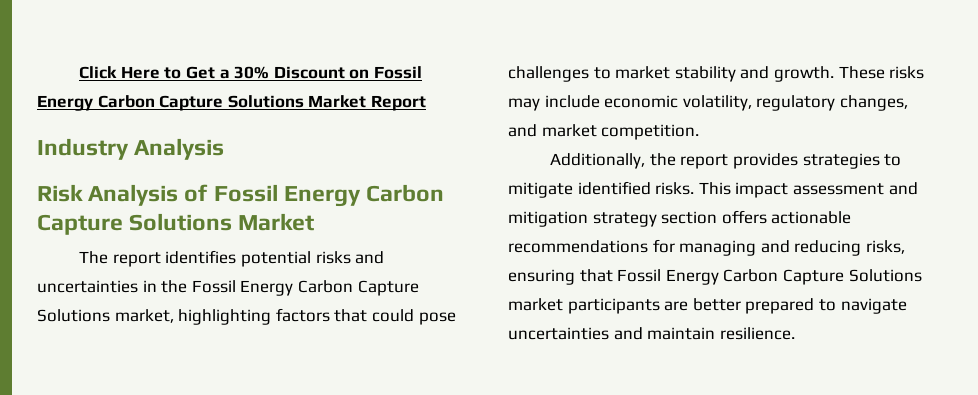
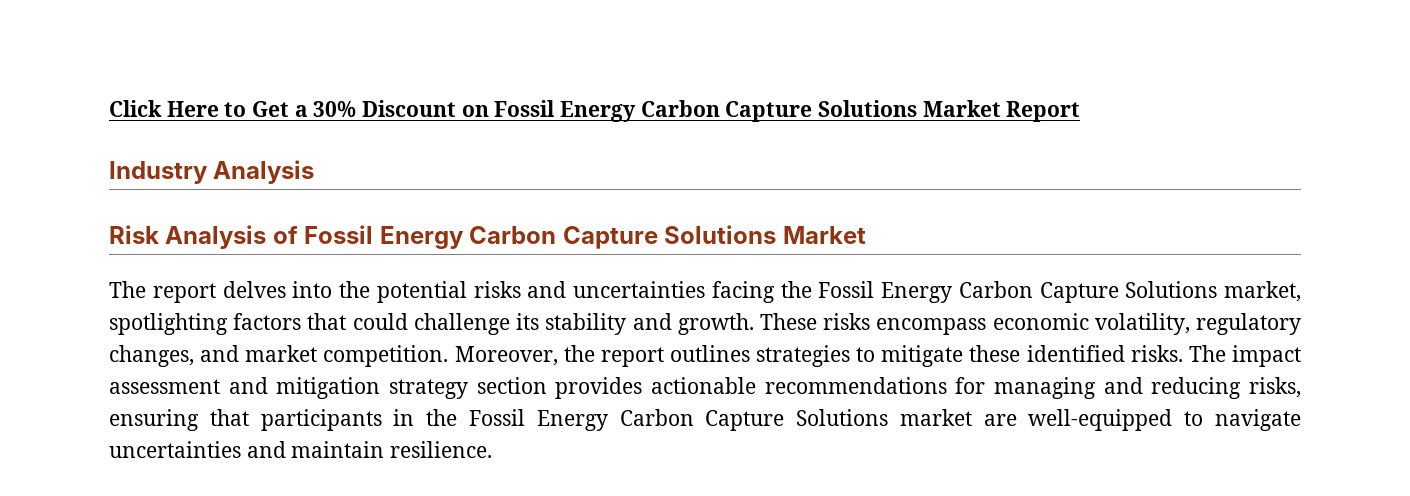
[165,250,237,264] identifies -> [222,281,370,298] delves into the
[142,280,157,292] in -> [711,281,775,303] facing
[178,309,272,325] highlighting -> [109,313,228,335] spotlighting
[418,312,456,325] [508,66,671,82] pose challenges to market -> [413,313,540,335] challenge its
[508,95,600,111] may include -> [876,318,987,335] encompass
[550,153,646,169] // Additionally, -> [454,346,558,366] Moreover,
[732,153,798,169] provides -> [669,345,750,362] outlines
(573, 190) none -> [969,345,1021,362] these
[698,182,731,195] This -> [1188,345,1226,362] The
[721,210,767,224] offers -> [555,377,643,399] provides
(613, 275) none -> [260,409,458,431] participants in the
[567,298,815,314] participants are better prepared -> [983,409,1173,431] are well-equipped

